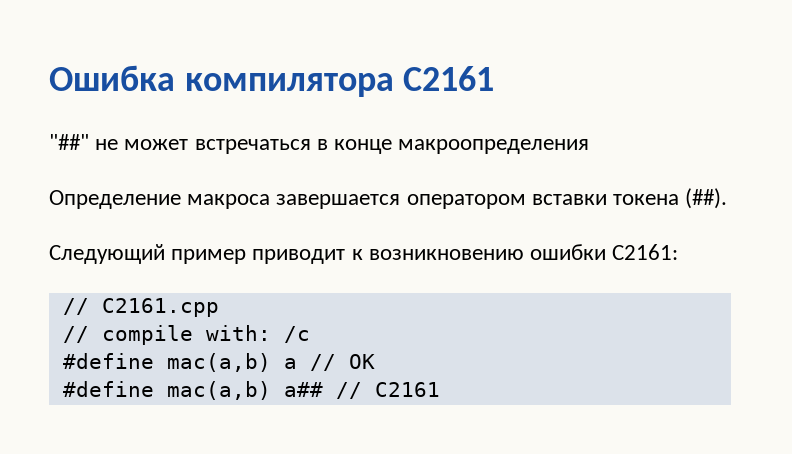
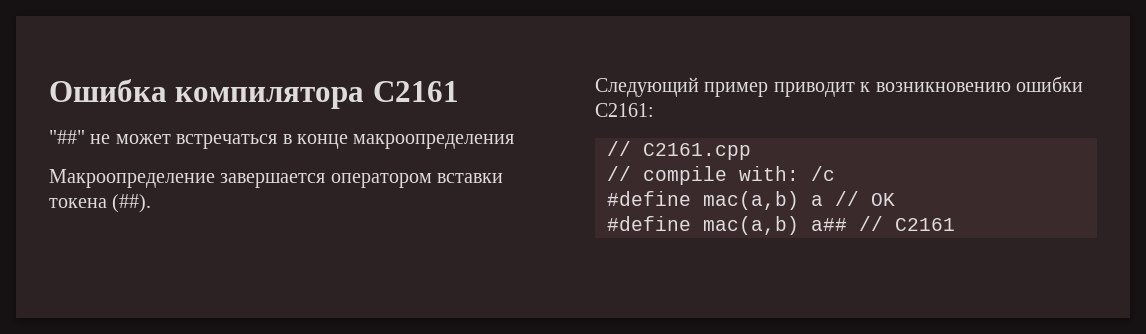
[49,190,271,209] Определение макроса -> [49,169,215,188] Макроопределение

